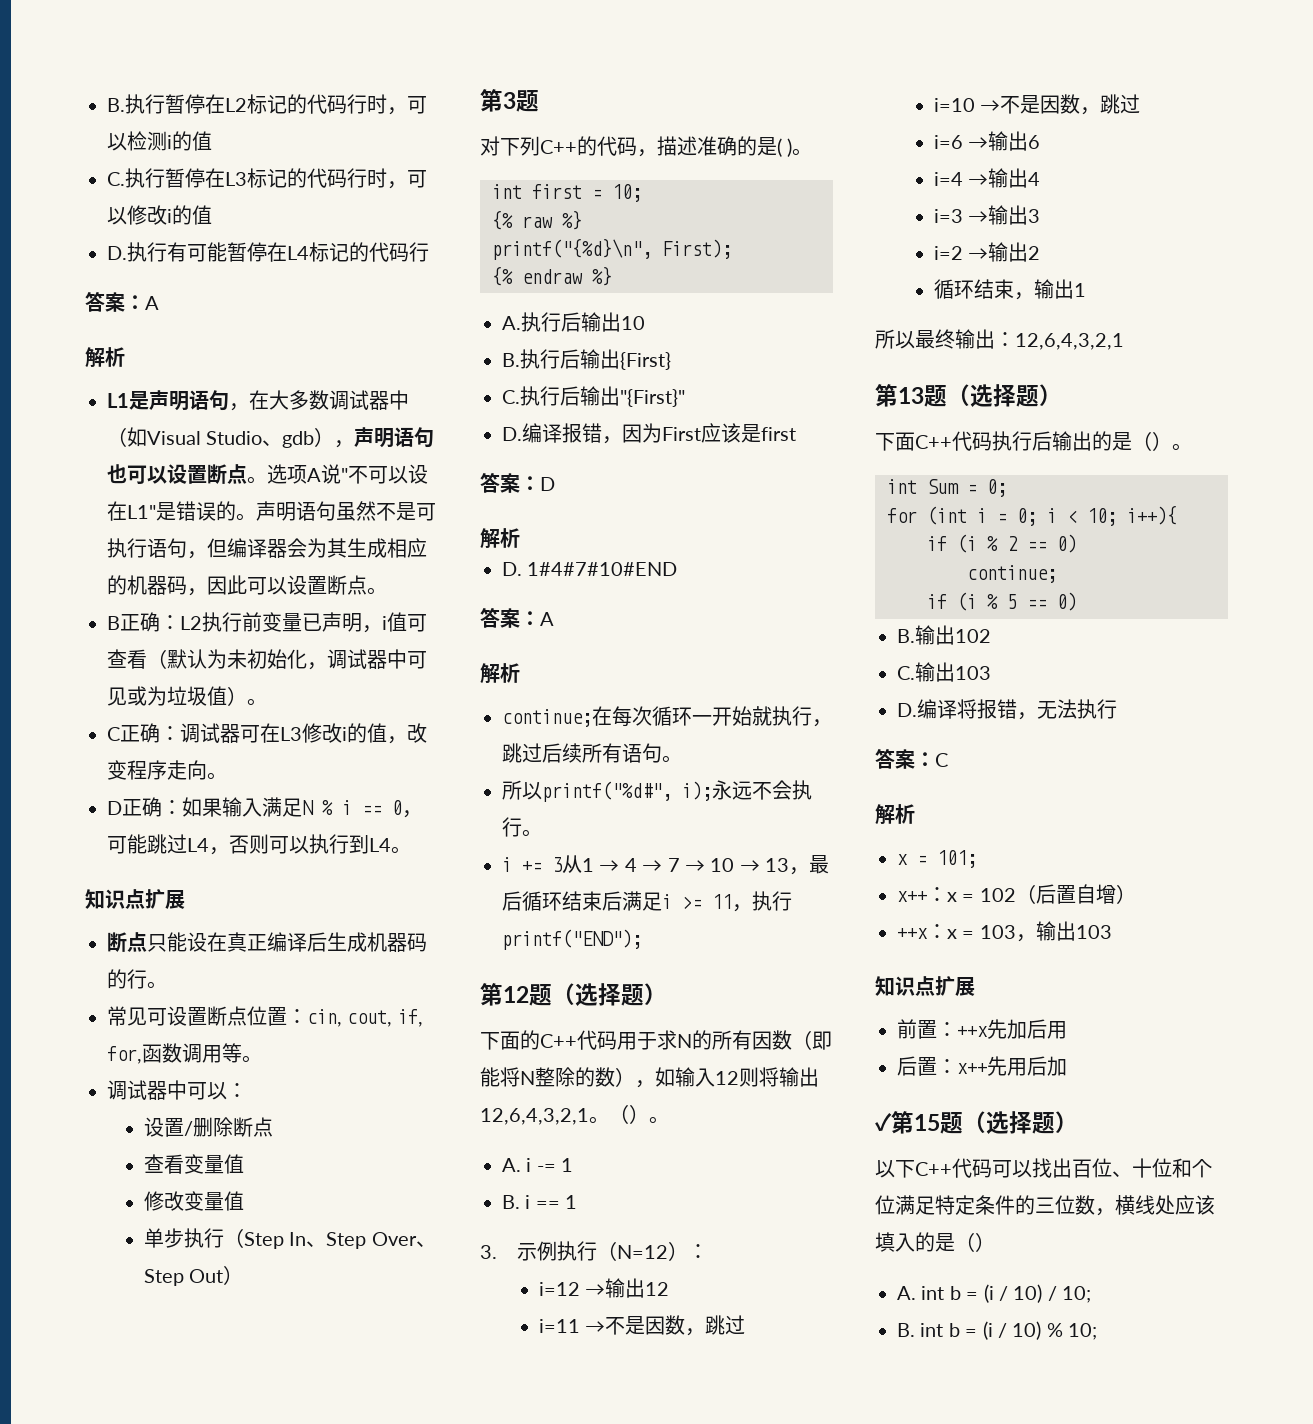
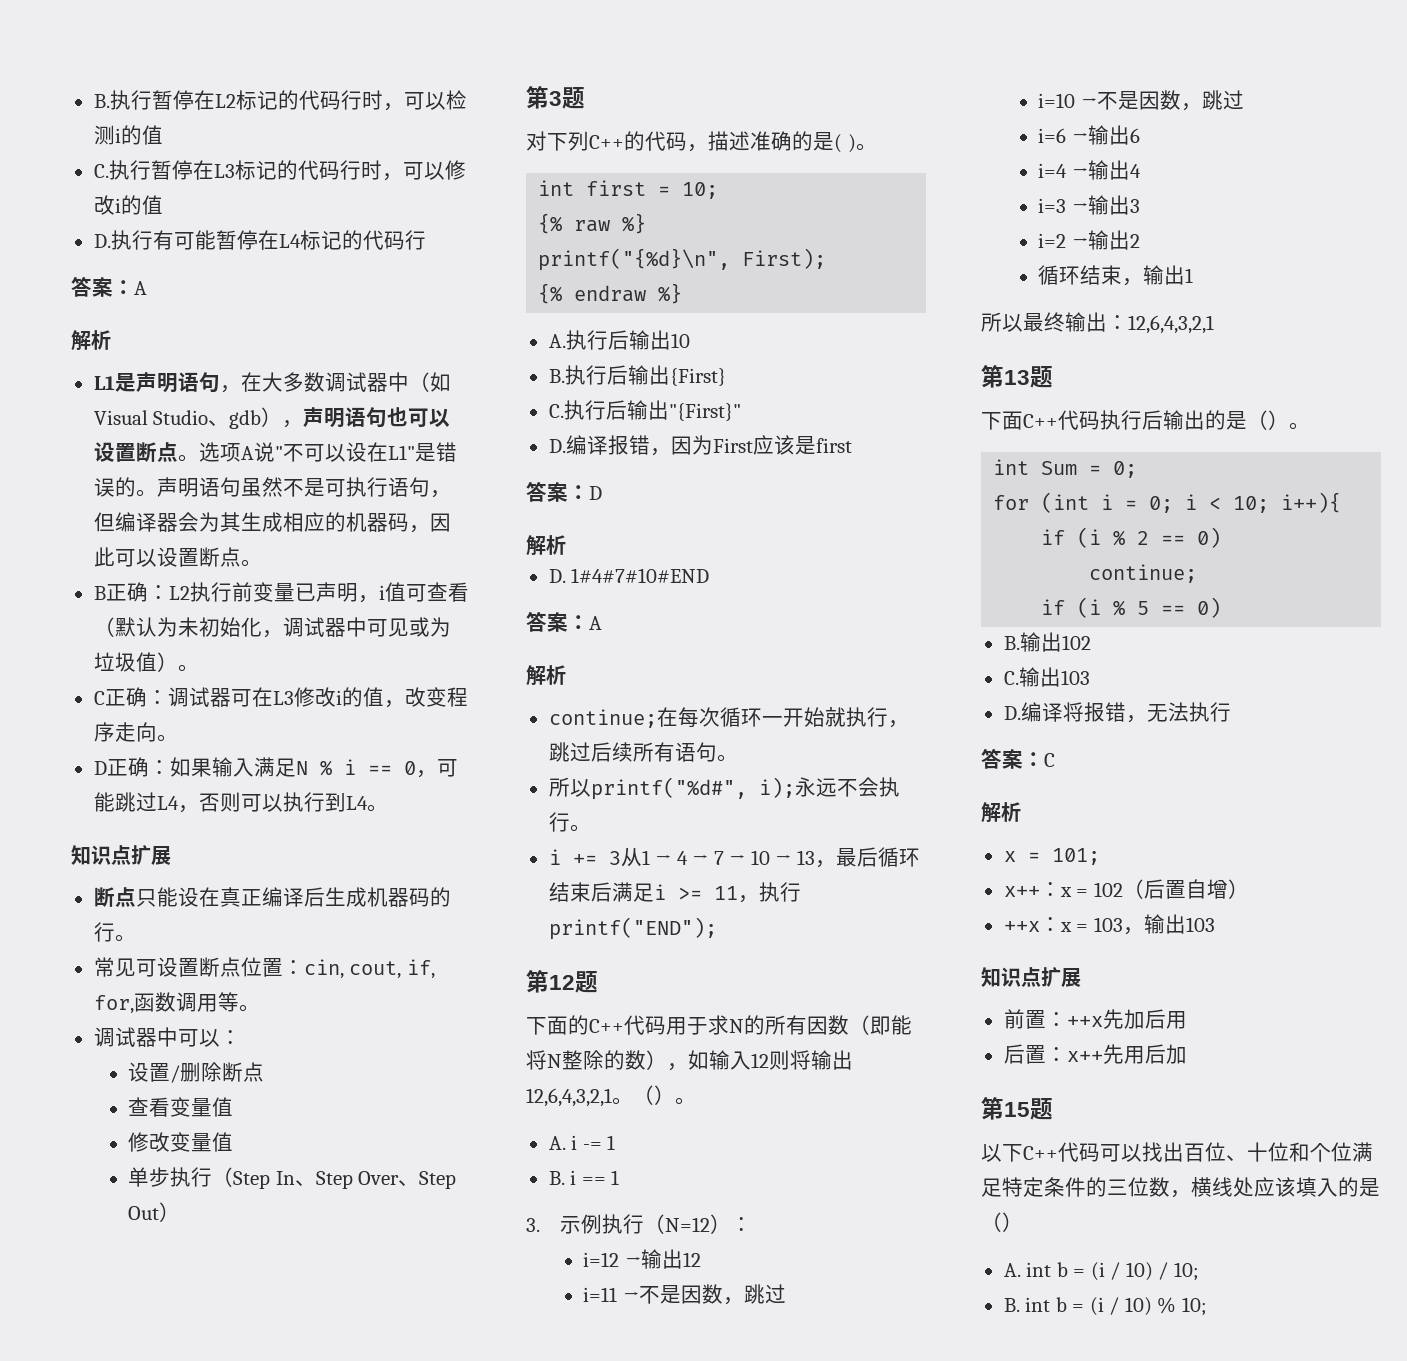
[552,983,667,1006] （选择题） -> (598, 982) none
[947,384,1062,407] （选择题） -> (1053, 377) none
[875,1113,892,1132] ✓ -> (1187, 1054) none
[963,1111,1078,1134] （选择题） -> (1053, 1109) none

